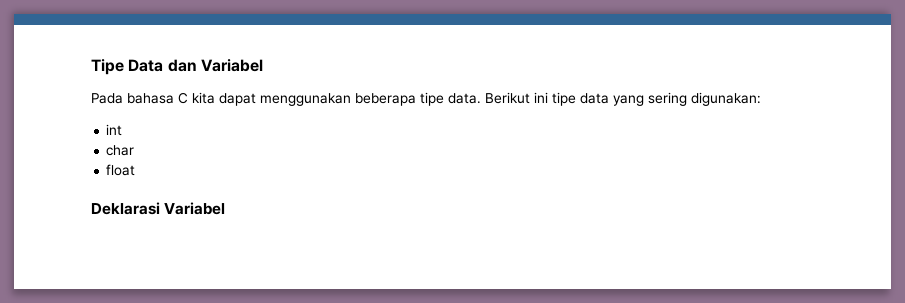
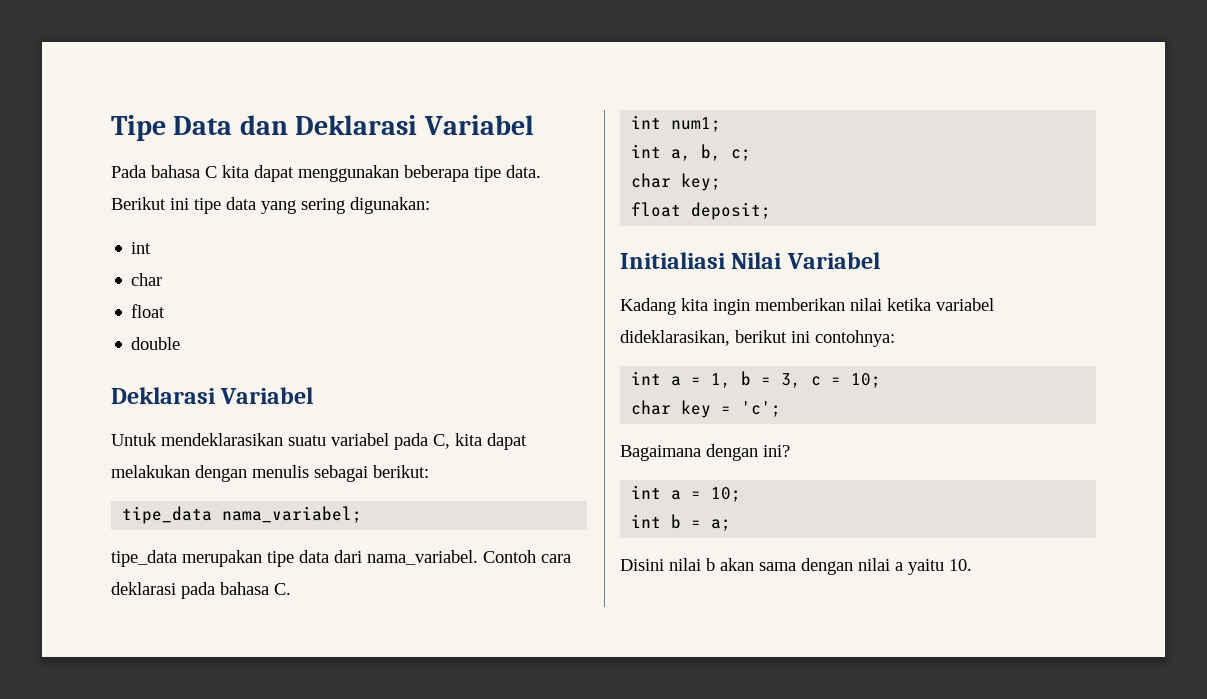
(197, 65) none -> [295,115,418,135] Deklarasi
[91,202,226,215] // Deklarasi Variabel -> [131,337,181,350] [111,387,314,404] [111,433,527,450] [111,465,429,482] [122,506,363,524] [111,550,571,567] [111,582,291,599] [631,115,722,132] [631,144,752,161] [631,173,722,191] [631,202,772,220] [620,252,880,269] [620,298,994,315] [620,330,895,347] [631,371,882,388] [631,400,782,418] [620,444,790,461] [631,485,742,502] [631,514,732,531] [620,558,972,575] // double // Deklarasi Variabel // Untuk mendeklarasikan suatu variabel pada C, kita dapat melakukan dengan menulis sebagai berikut: // tipe_data nama_variabel; // tipe_data merupakan tipe data dari nama_variabel. Contoh cara deklarasi pada bahasa C. // int num1; // int a, b, c; // char key; // float deposit; // Initialiasi Nilai Variabel // Kadang kita ingin memberikan nilai ketika variabel dideklarasikan, berikut ini contohnya: // int a = 1, b = 3, c = 10; // char key = 'c'; // Bagaimana dengan ini? // int a = 10; // int b = a; // Disini nilai b akan sama dengan nilai a yaitu 10.

